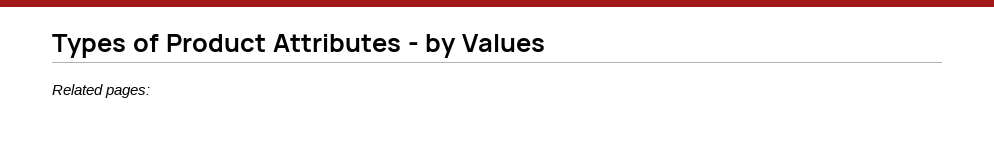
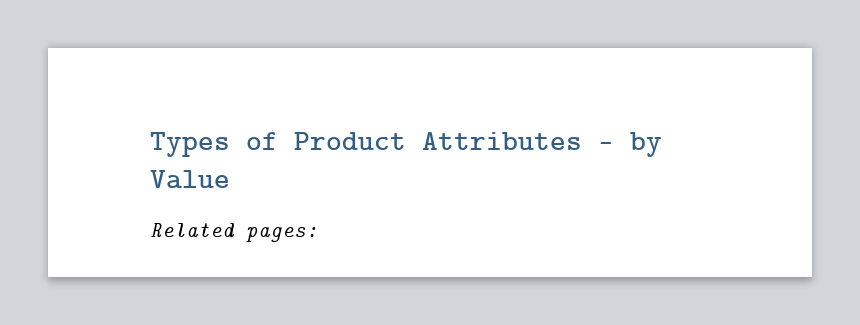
[462,34,546,52] Values -> [150,170,230,189] Value

